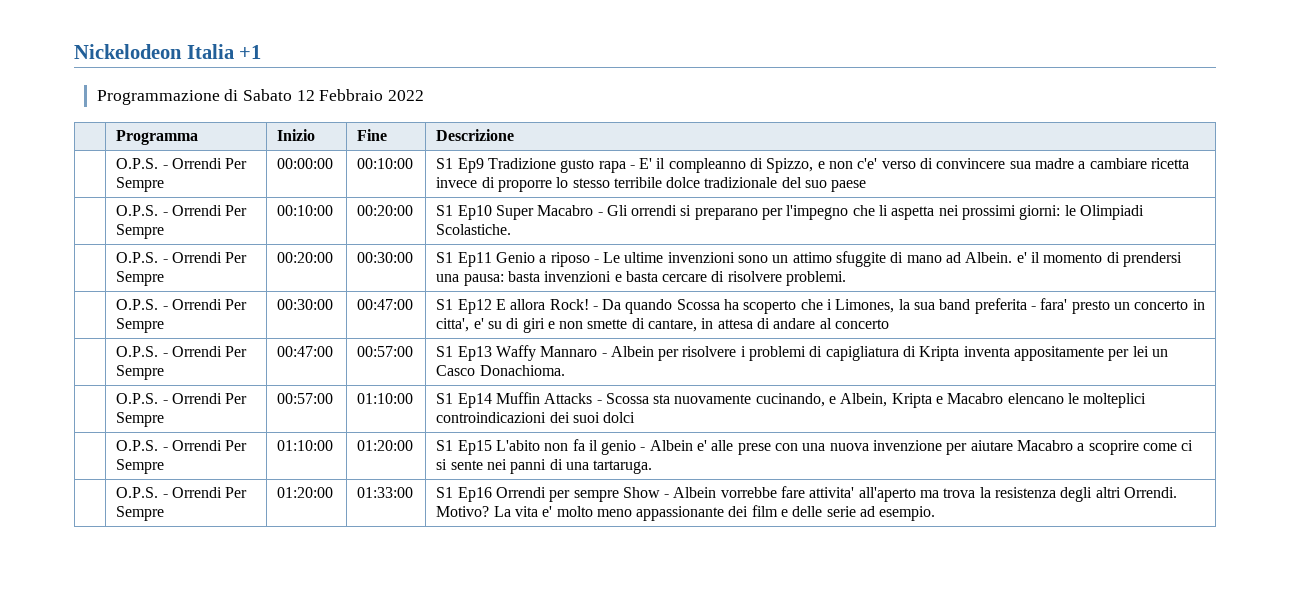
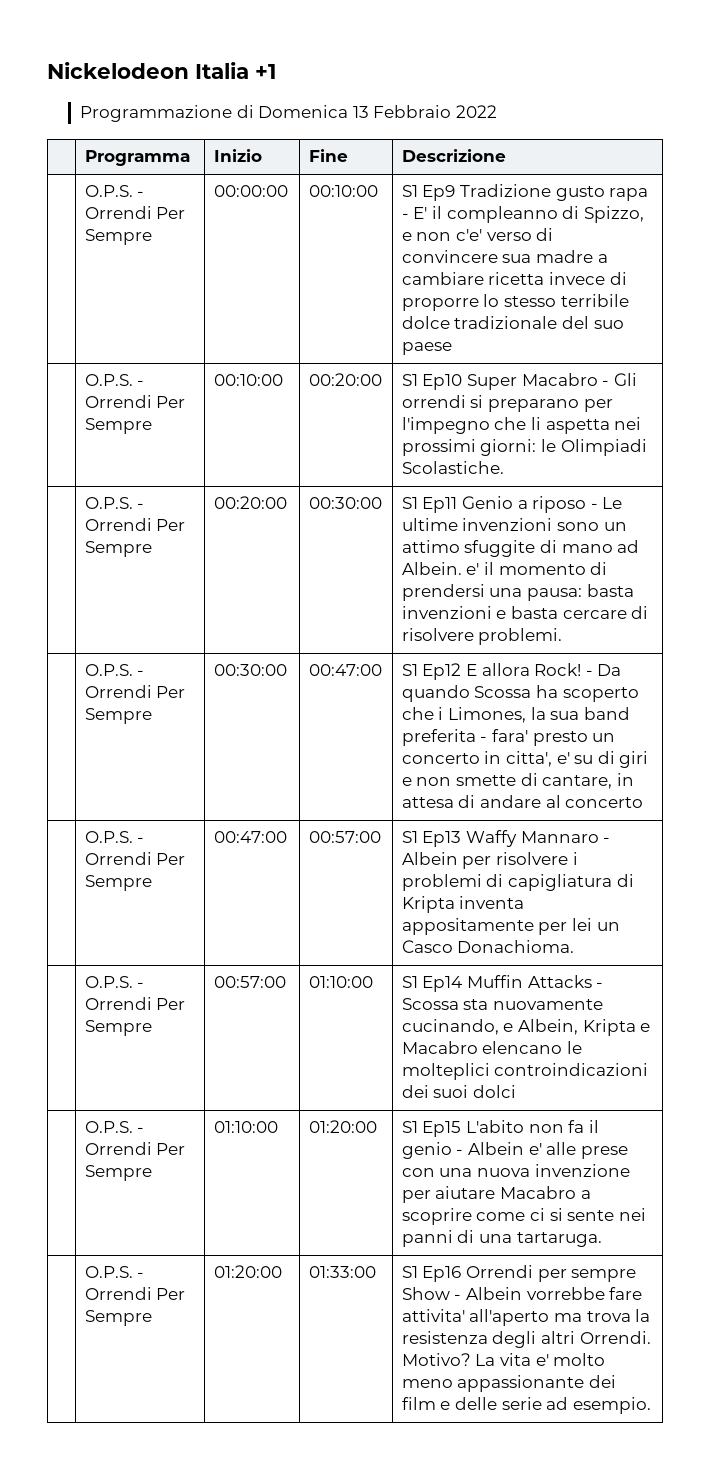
[242,89,315,101] Sabato 12 -> [258,105,369,118] Domenica 13

